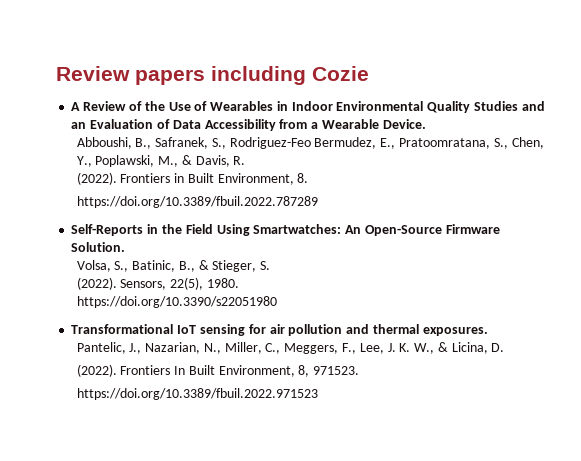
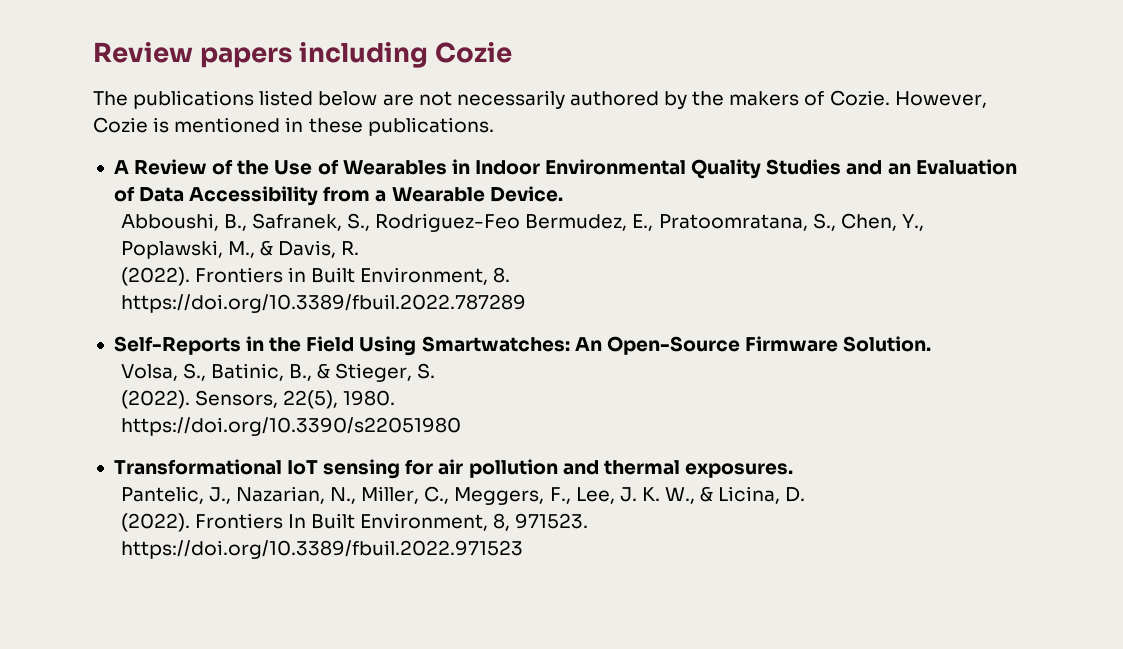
(369, 73) none -> [93,90,987,109] [93,117,494,136] // The publications listed below are not necessarily authored by the makers of Cozie. However, Cozie is mentioned in these publications.

